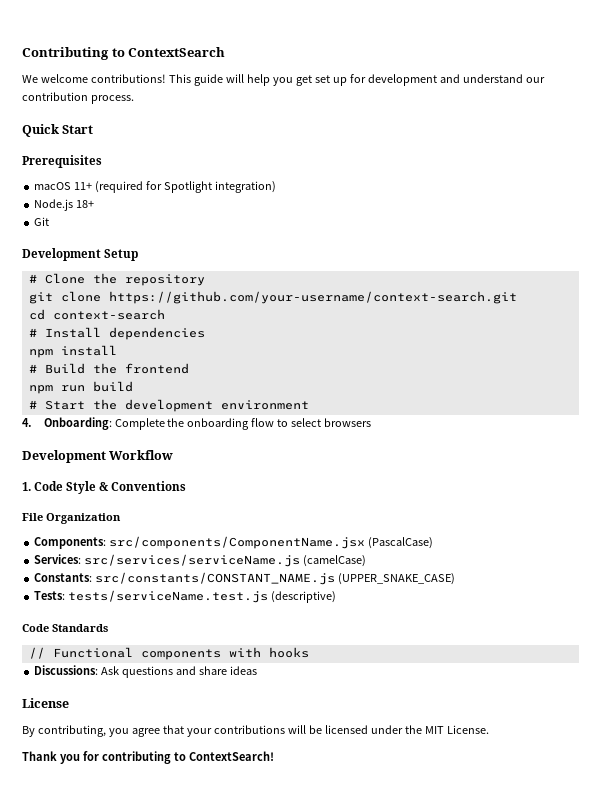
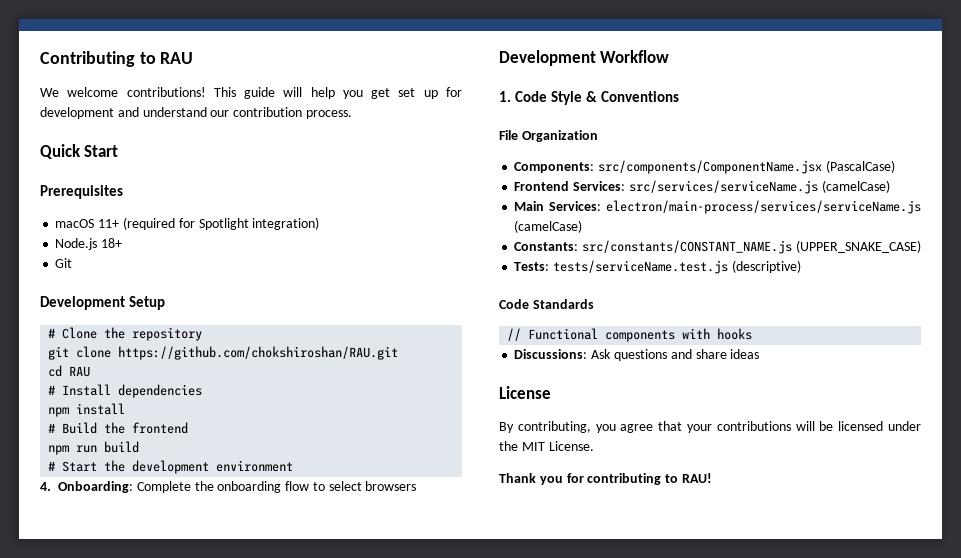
[128,47,226,57] ContextSearch -> [160,52,194,64] RAU
[108,291,517,304] https://github.com/your-username/context-search.git -> [118,346,399,360] https://github.com/chokshiroshan/RAU.git
[52,309,165,320] context-search -> [69,366,91,377] RAU
(434, 543) none -> [514,181,570,191] Frontend
(367, 561) none -> [514,200,922,214] [514,220,583,233] // Main Services: electron/main-process/services/serviceName.js (camelCase)
[188,751,274,761] ContextSearch! -> [681,473,712,483] RAU!

